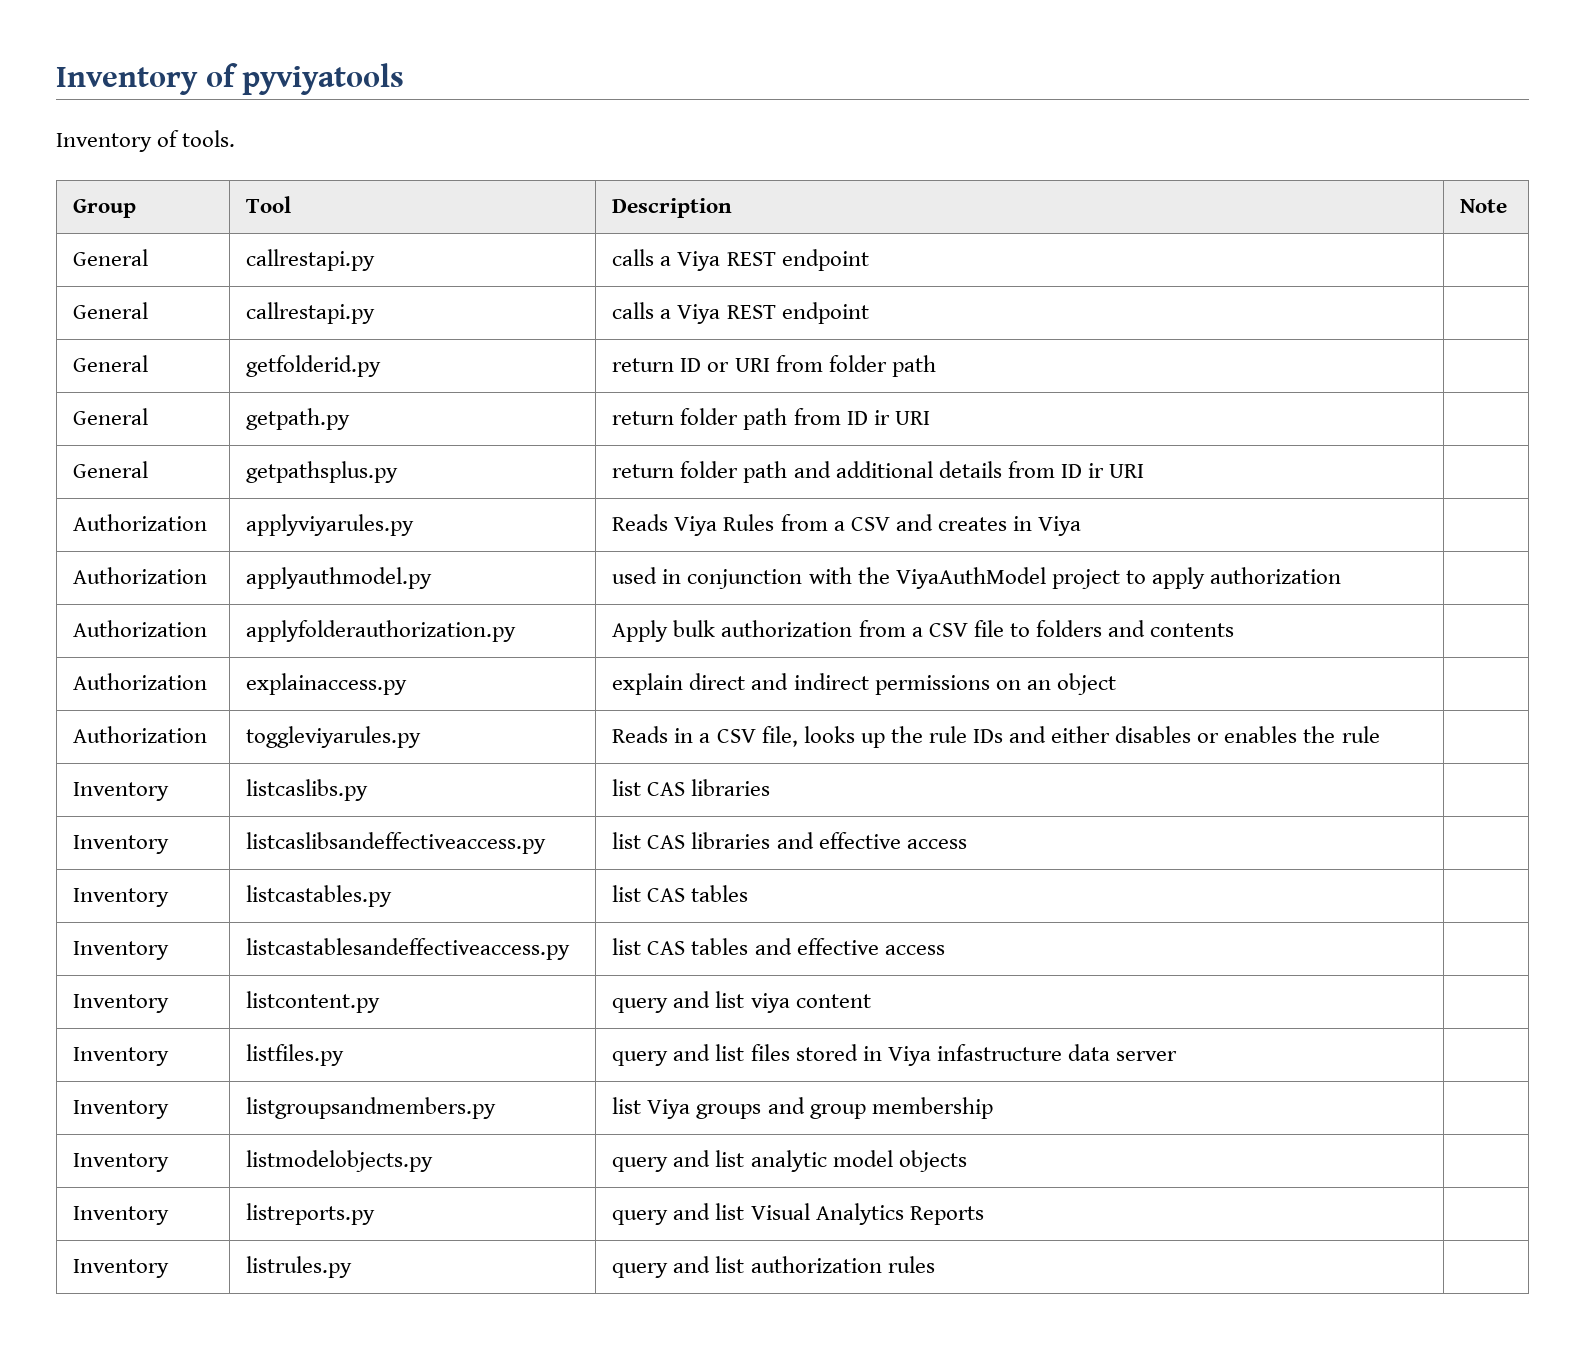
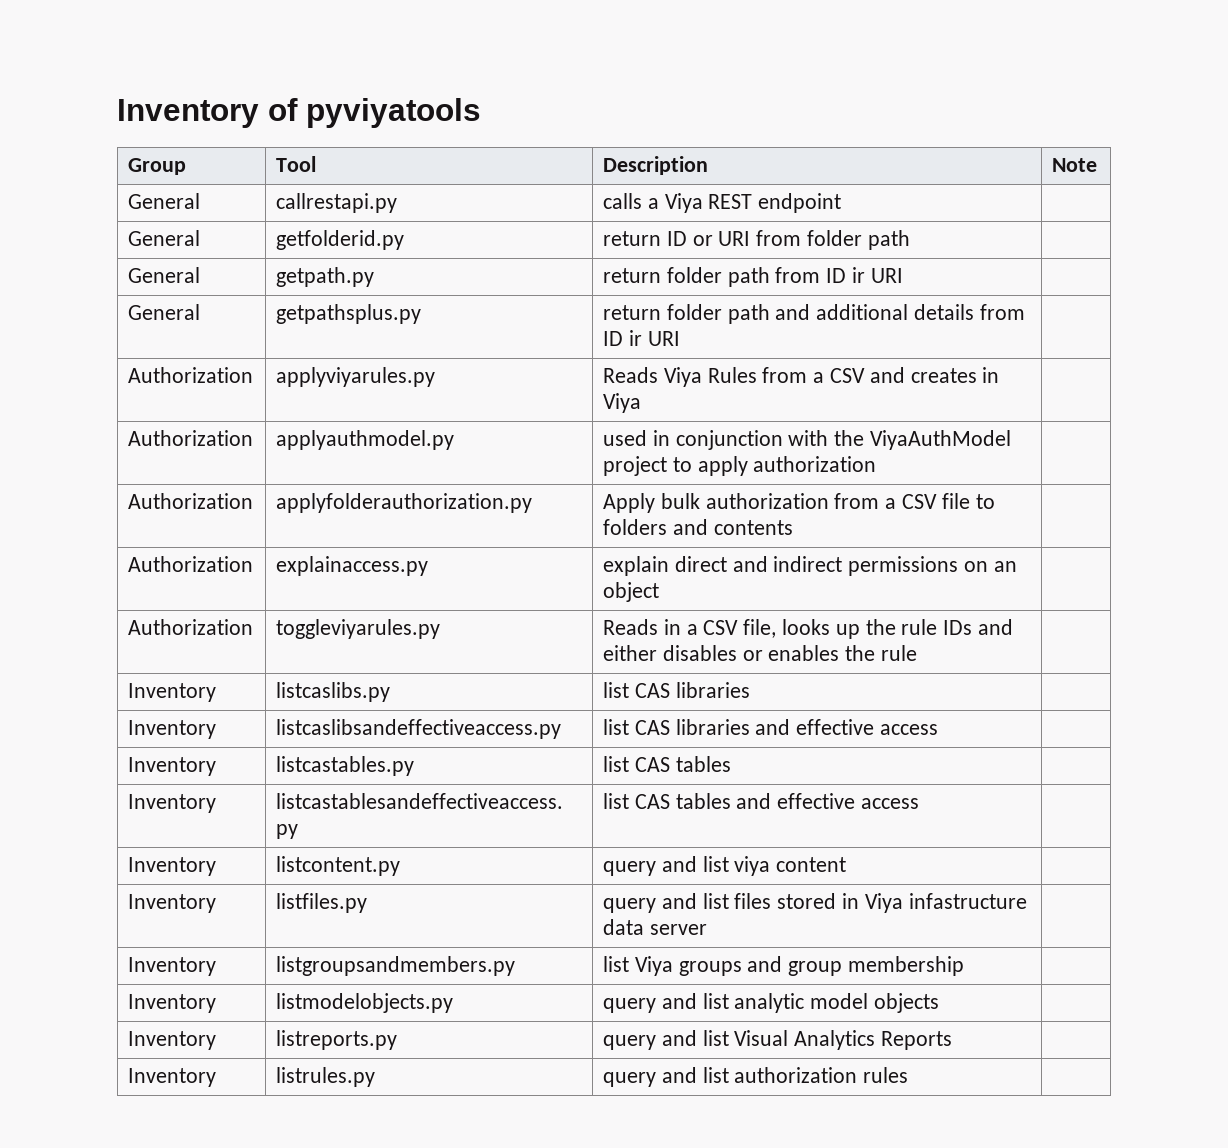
[56,130,236,152] // Inventory of tools. -> (481, 113) none
[73,302,149,319] [246,302,376,324] [612,302,869,324] // General | callrestapi.py | calls a Viya REST endpoint | -> (842, 203) none

